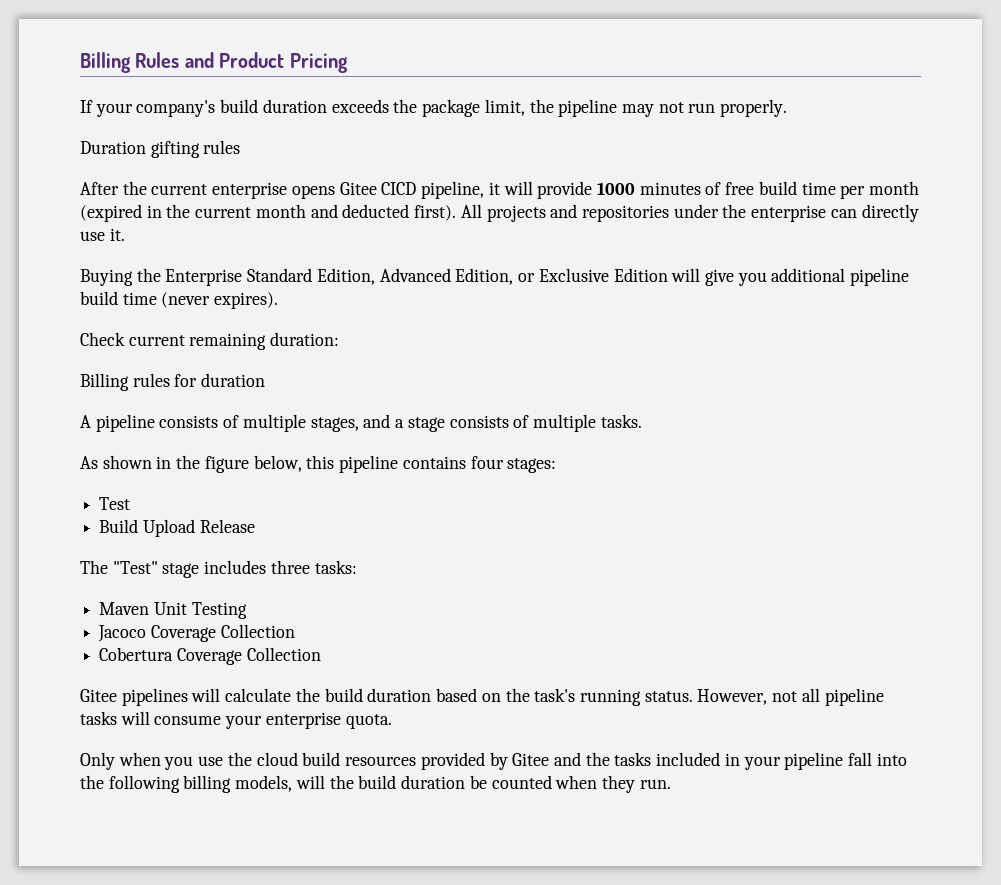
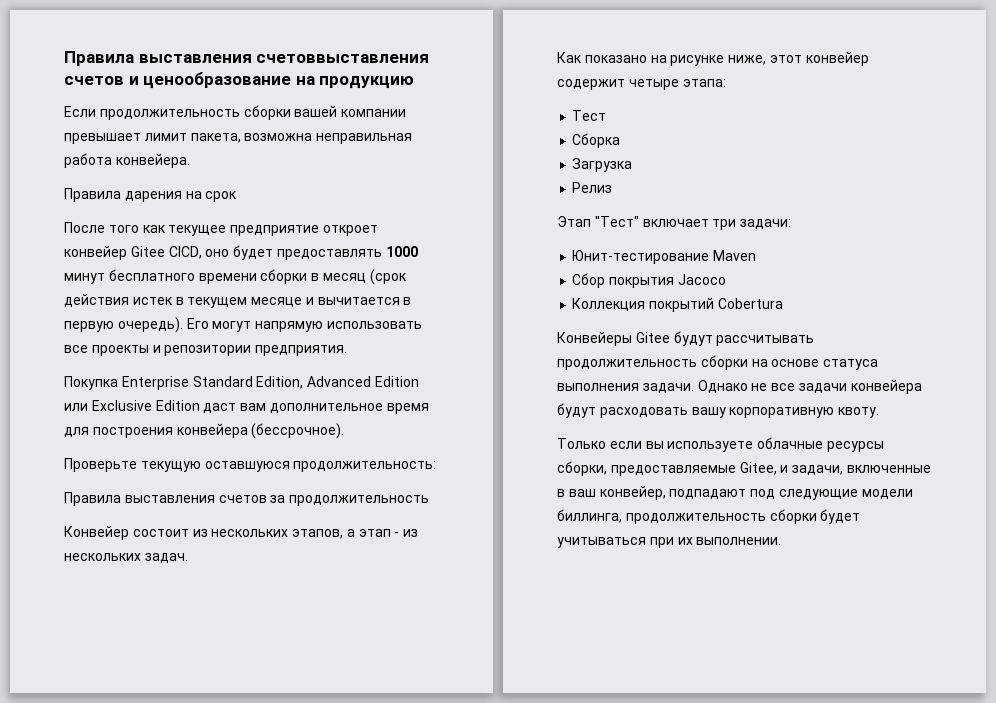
[80,52,348,73] [80,99,788,117] [80,140,241,158] [80,181,920,199] [80,204,919,222] [80,228,125,241] [80,268,910,286] [80,291,279,309] [80,332,340,350] [80,373,266,391] [80,414,642,432] [80,455,557,473] [99,497,131,510] [99,519,255,537] [80,560,357,578] Billing Rules and Product Pricing // If your company's build duration exceeds the package limit, the pipeline may not run properly. // Duration gifting rules // After the current enterprise opens Gitee CICD pipeline, it will provide 1000 minutes of free build time per month (expired in the current month and deducted first). All projects and repositories under the enterprise can directly use it. // Buying the Enterprise Standard Edition, Advanced Edition, or Exclusive Edition will give you additional pipeline build time (never expires). // Check current remaining duration: // Billing rules for duration // A pipeline consists of multiple stages, and a stage consists of multiple tasks. // As shown in the figure below, this pipeline contains four stages: // Test // Build Upload Release // The "Test" stage includes three tasks: // -> [64,51,430,66] [64,72,415,89] [64,105,407,120] [64,133,413,144] [64,153,190,168] [64,188,238,202] [64,222,378,236] [64,245,418,260] [64,269,407,285] [64,293,412,308] [64,317,422,333] [64,345,348,356] [64,376,419,390] [64,400,429,414] [64,423,345,439] [64,458,437,472] [64,492,430,506] [64,525,419,540] [64,553,188,563] [557,51,869,66] [557,79,726,90] [572,110,607,121] [572,133,621,148] [572,158,633,172] [572,182,613,193] [557,216,792,230] [572,250,710,264] Правила выставления счетоввыставления счетов и ценообразование на продукцию // Если продолжительность сборки вашей компании превышает лимит пакета, возможна неправильная работа конвейера. // Правила дарения на срок // После того как текущее предприятие откроет конвейер Gitee CICD, оно будет предоставлять 1000 минут бесплатного времени сборки в месяц (срок действия истек в текущем месяце и вычитается в первую очередь). Его могут напрямую использовать все проекты и репозитории предприятия. // Покупка Enterprise Standard Edition, Advanced Edition или Exclusive Edition даст вам дополнительное время для построения конвейера (бессрочное). // Проверьте текущую оставшуюся продолжительность: // Правила выставления счетов за продолжительность // Конвейер состоит из нескольких этапов, а этап - из нескольких задач. // Как показано на рисунке ниже, этот конвейер содержит четыре этапа: // Тест // Сборка // Загрузка // Релиз // Этап "Тест" включает три задачи: // Юнит-тестирование
[153,602,247,619] Unit Testing // -> [572,273,675,288] // Сбор покрытия
[150,624,295,642] Coverage Collection // -> [572,297,715,312] // Коллекция покрытий
[176,647,321,665] [80,688,884,706] [80,711,392,729] [80,752,907,770] [80,775,671,793] Coverage Collection // Gitee pipelines will calculate the build duration based on the task's running status. However, not all pipeline tasks will consume your enterprise quota. // Only when you use the cloud build resources provided by Gitee and the tasks included in your pipeline fall into the following billing models, will the build duration be counted when they run. -> [557,331,815,346] [557,355,879,370] [557,379,922,394] [557,403,880,418] [557,437,884,452] [557,461,931,476] [557,485,913,500] [557,509,861,524] [557,537,782,548] // Конвейеры Gitee будут рассчитывать продолжительность сборки на основе статуса выполнения задачи. Однако не все задачи конвейера будут расходовать вашу корпоративную квоту. // Только если вы используете облачные ресурсы сборки, предоставляемые Gitee, и задачи, включенные в ваш конвейер, подпадают под следующие модели биллинга, продолжительность сборки будет учитываться при их выполнении.

